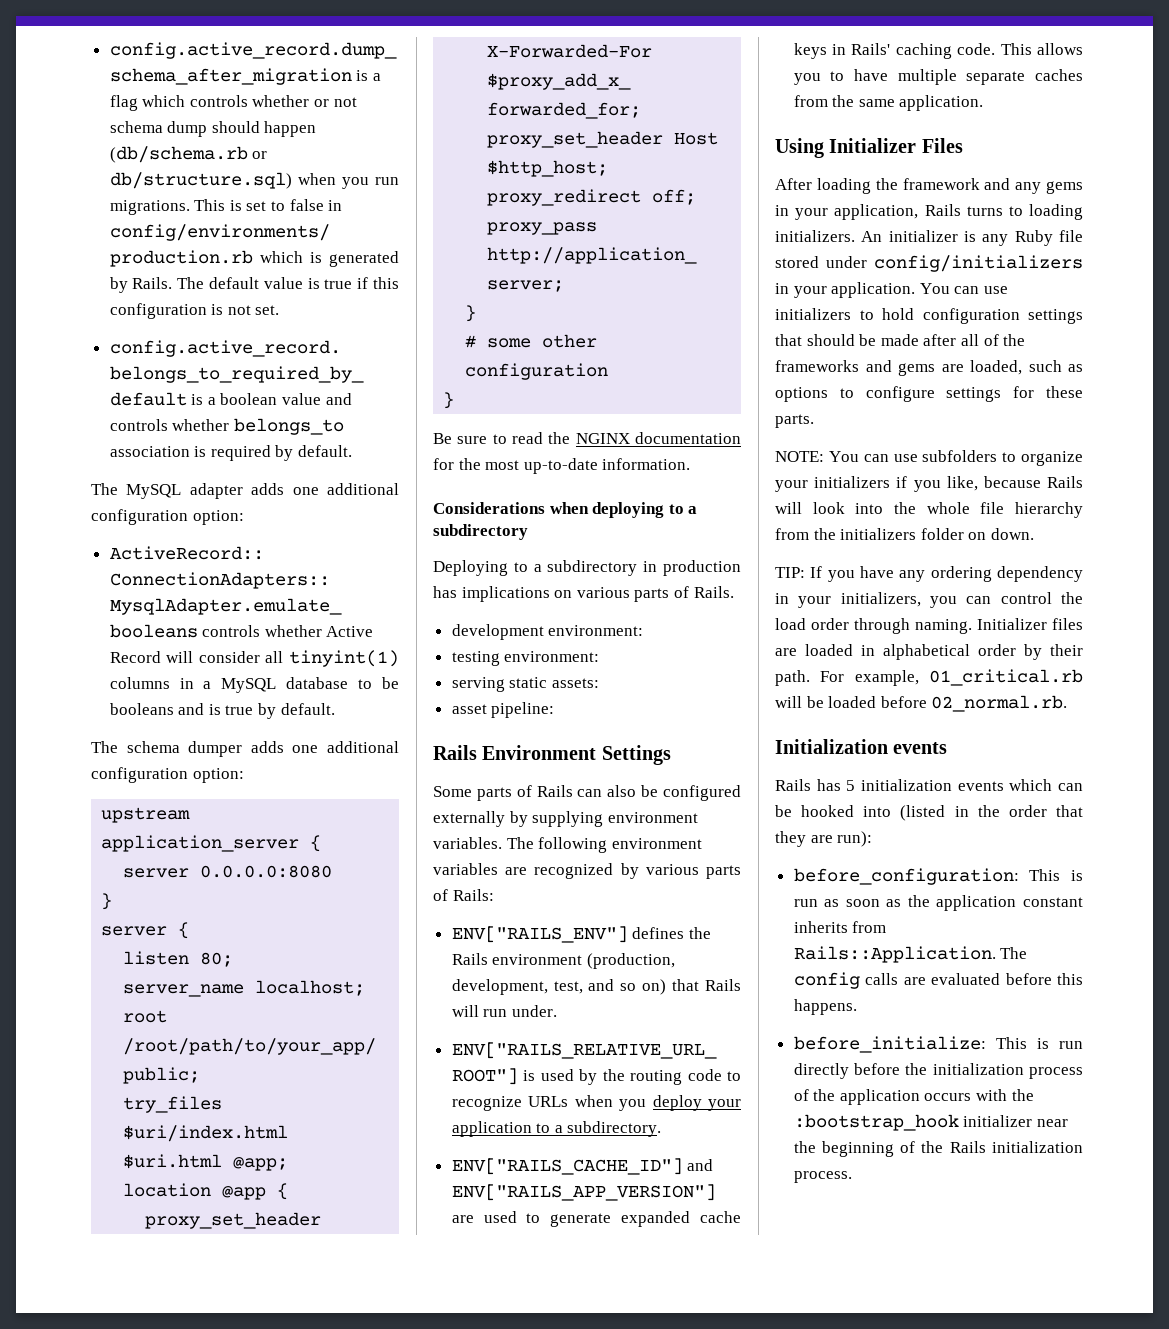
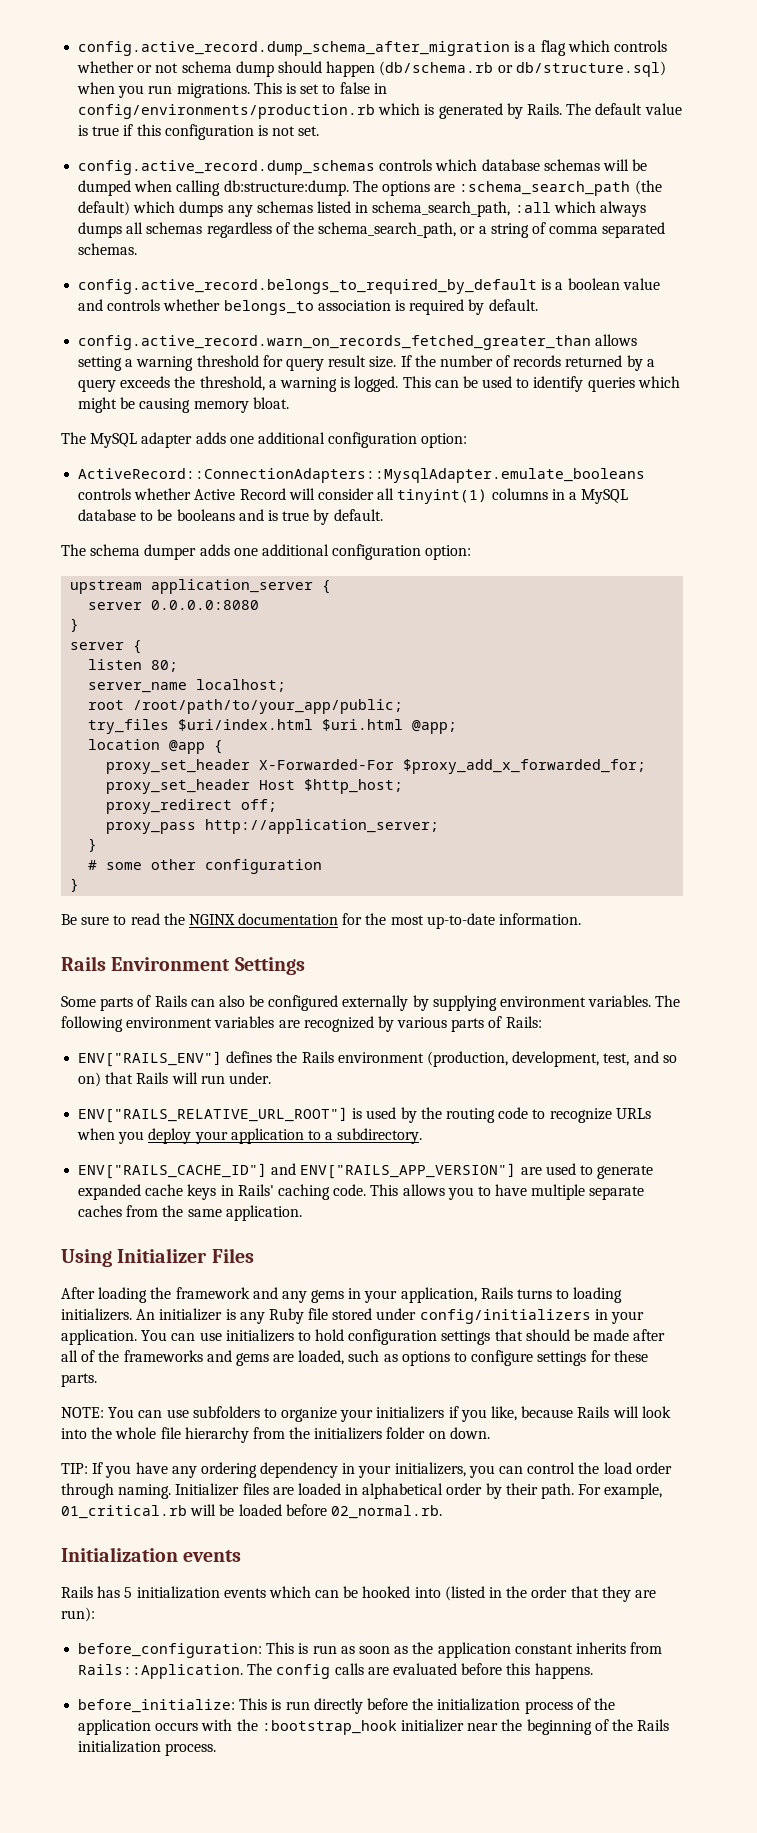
(280, 310) none -> [78,159,648,175] [78,180,662,196] [78,201,646,217] [78,222,666,238] [78,243,138,255] // config.active_record.dump_schemas controls which database schemas will be dumped when calling db:structure:dump. The options are :schema_search_path (the default) which dumps any schemas listed in schema_search_path, :all which always dumps all schemas regardless of the schema_search_path, or a string of comma separated schemas.
(353, 451) none -> [78,334,638,350] [78,355,655,371] [78,376,680,392] [78,397,289,413] // config.active_record.warn_on_records_fetched_greater_than allows setting a warning threshold for query result size. If the number of records returned by a query exceeds the threshold, a warning is logged. This can be used to identify queries which might be causing memory bloat.
[433,502,698,518] [433,524,528,540] [433,560,741,576] [433,586,734,602] [451,624,644,640] [451,651,600,666] [451,677,599,692] [451,702,555,718] // Considerations when deploying to a subdirectory // Deploying to a subdirectory in production has implications on various parts of Rails. // development environment: // testing environment: // serving static assets: // asset pipeline: -> (582, 919) none

